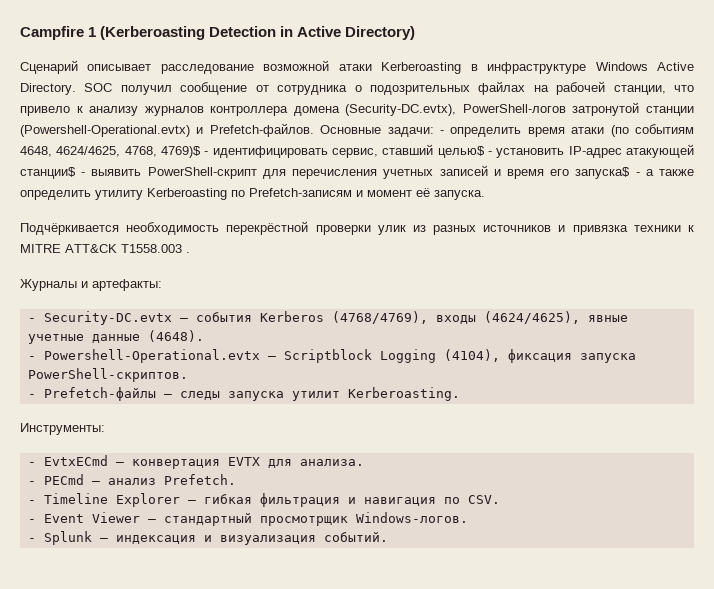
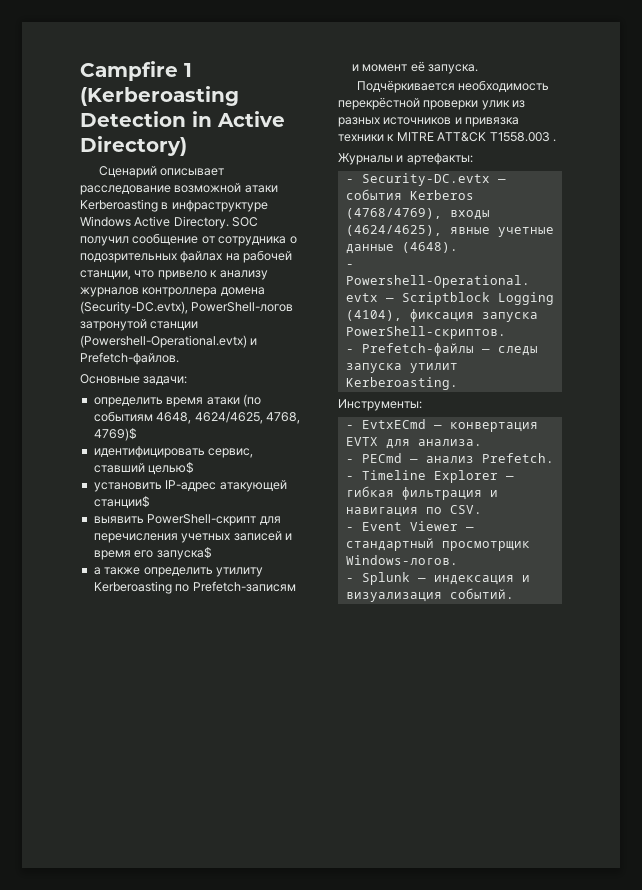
(314, 130) none -> (179, 358) //
[439,130,444,134] - -> (188, 380) //
[204,151,209,155] - -> (137, 434) //
[488,151,492,155] - -> (195, 468) //
[81,172,86,176] - -> (150, 502) //
[635,172,640,176] - -> (212, 553) //

